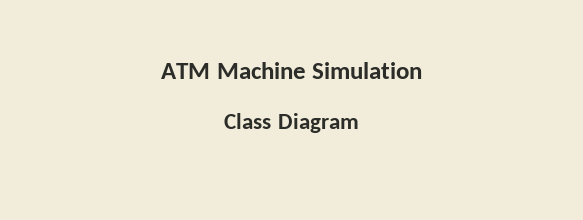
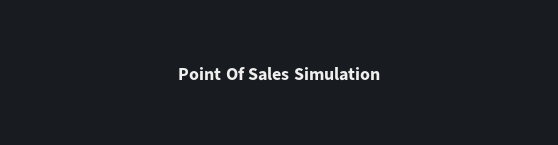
[160,62,306,79] ATM Machine -> [177,67,290,81] Point Of Sales
[224,113,359,133] // Class Diagram -> (381, 74) none

